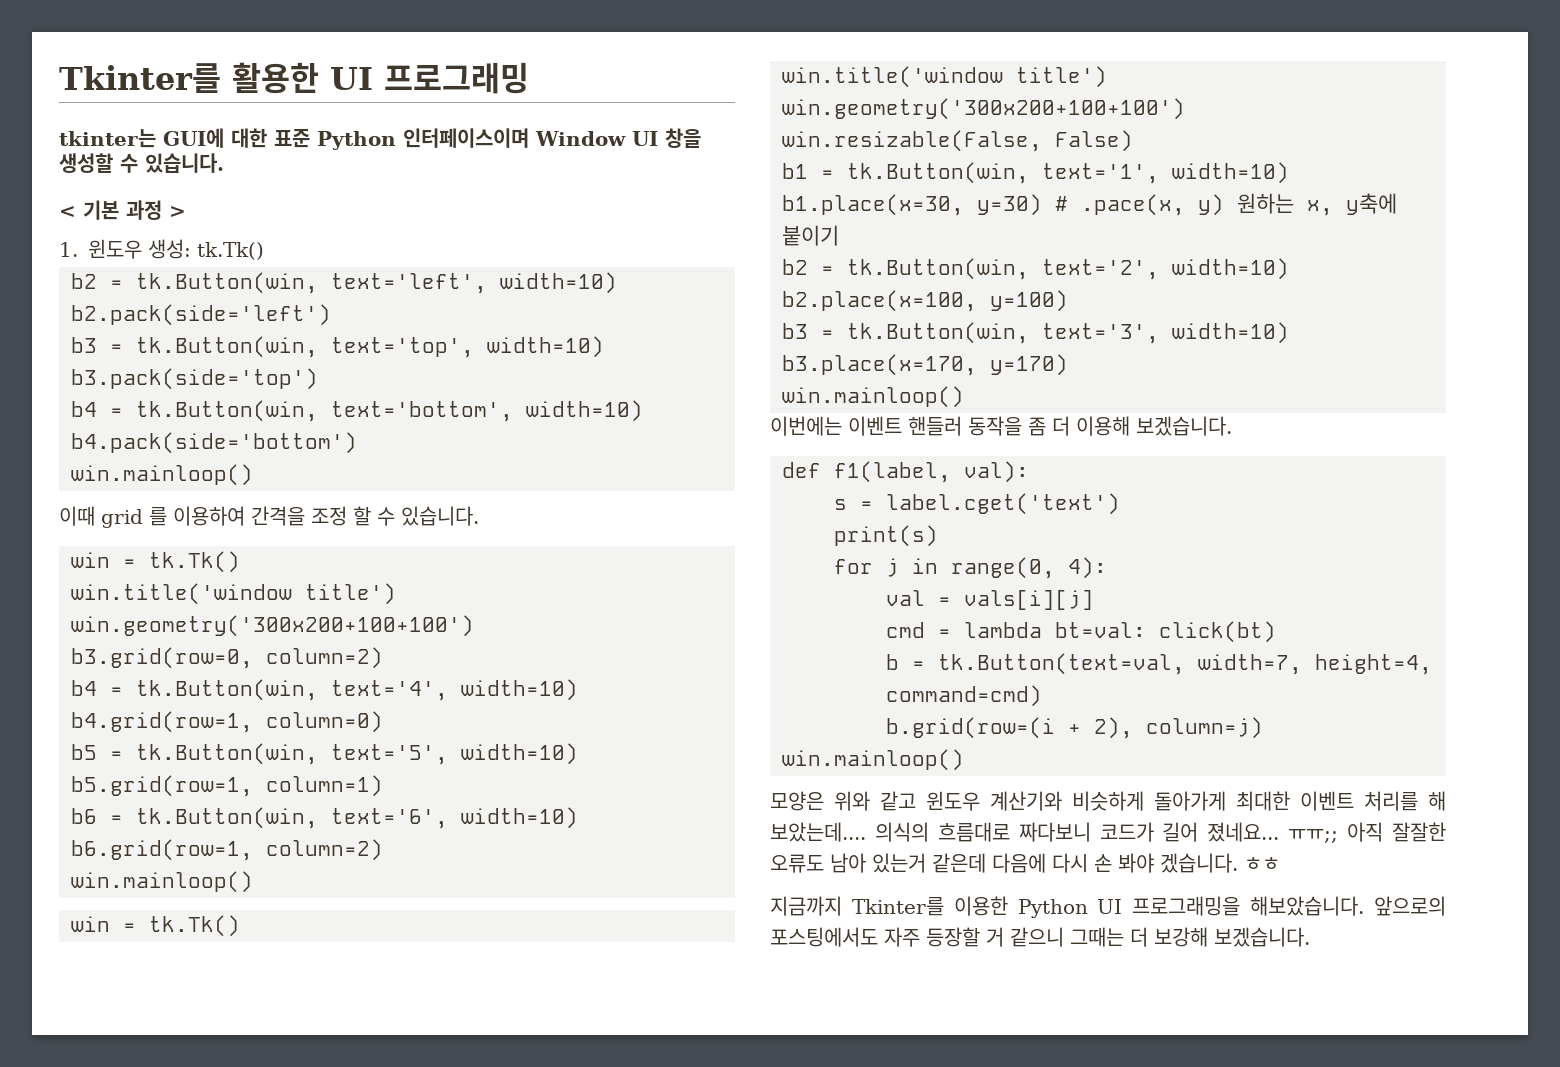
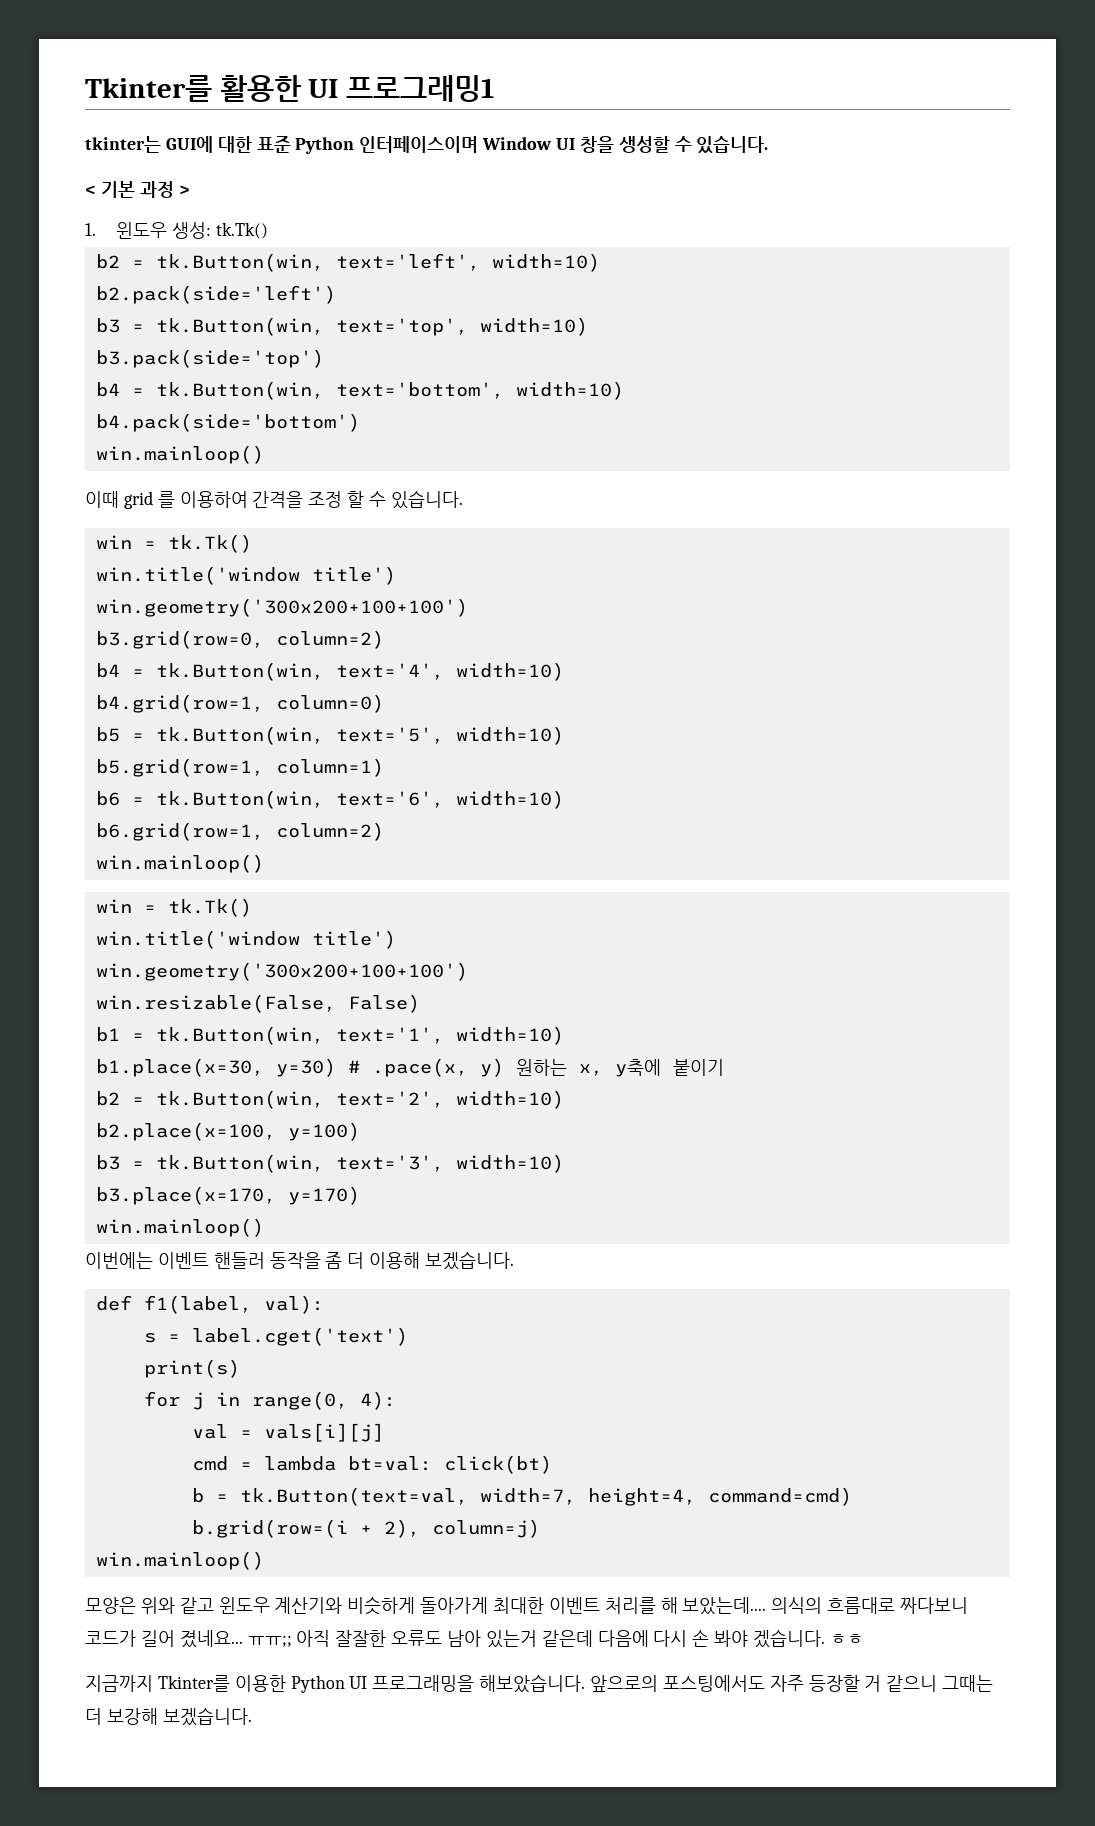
[384,62,529,94] 프로그래밍 -> [346,75,495,102] 프로그래밍1

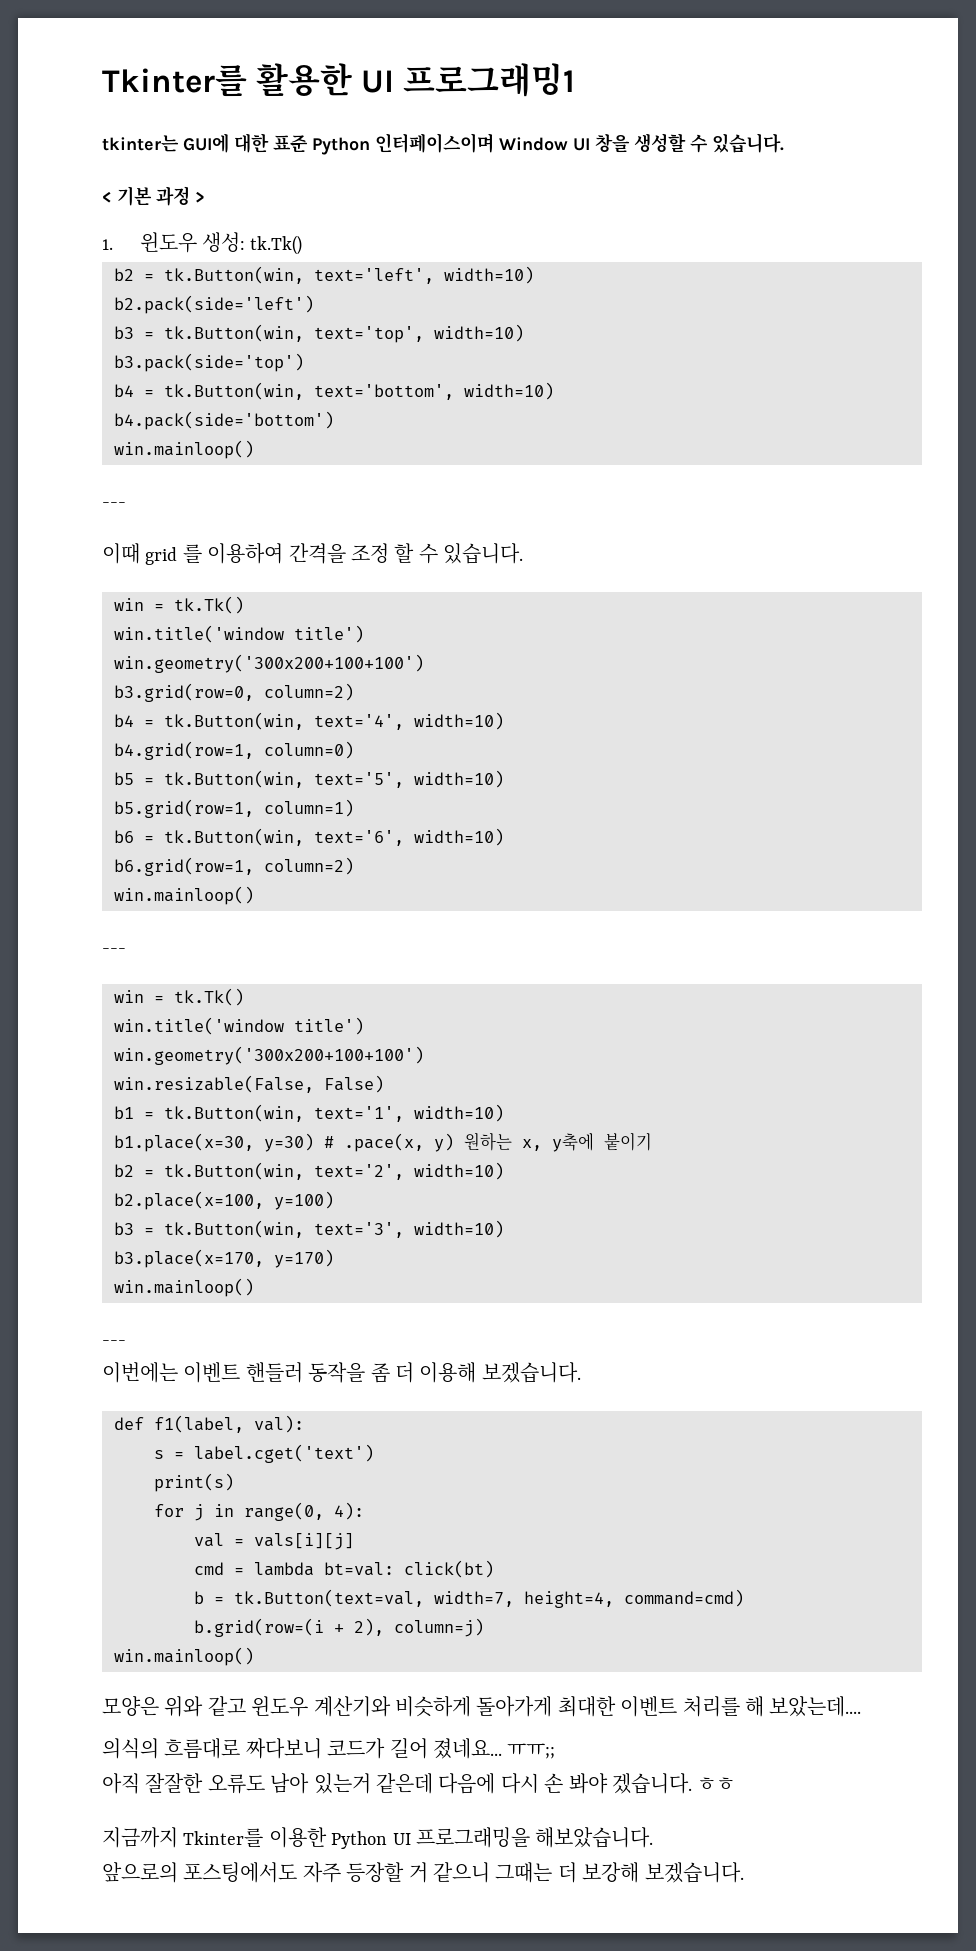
(264, 454) none -> [102,502,126,507] // ---
(264, 863) none -> [102,948,126,953] // ---
(264, 1227) none -> [102,1340,126,1345] // ---
(767, 1606) none -> (862, 1706) //
(292, 1641) none -> (556, 1751) //
(586, 1683) none -> (654, 1837) //

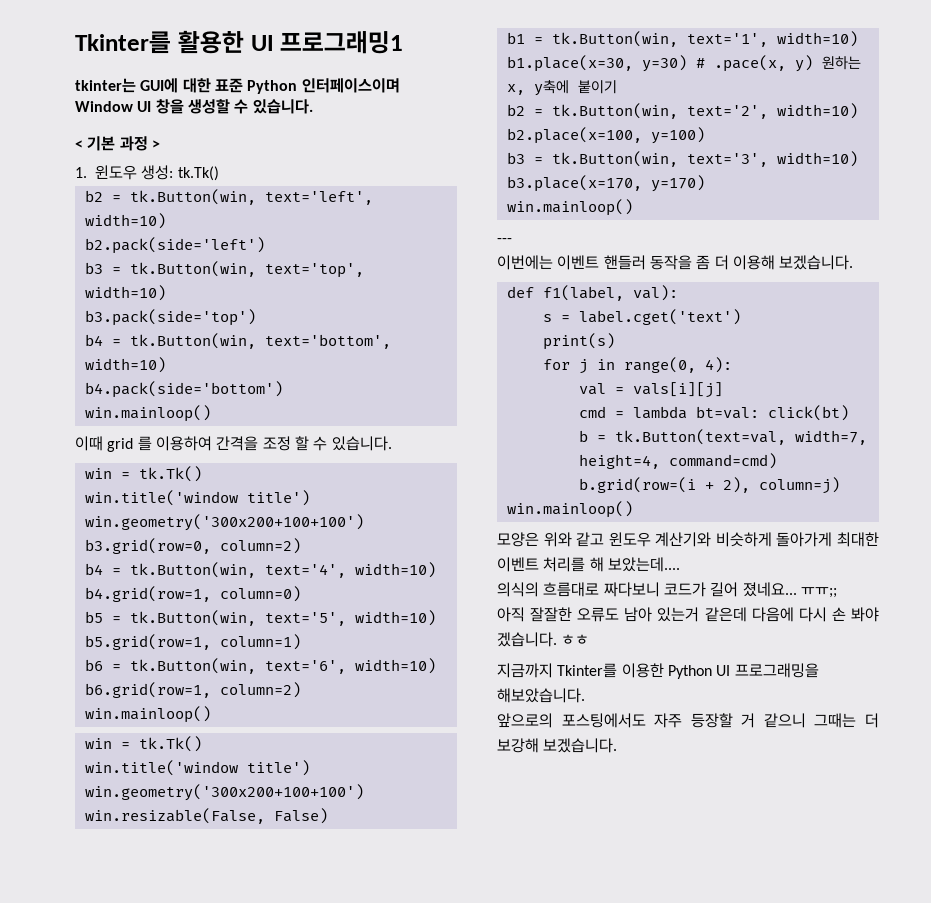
[102,502,126,507] // --- -> (211, 413) none
[102,948,126,953] // --- -> (211, 714) none

